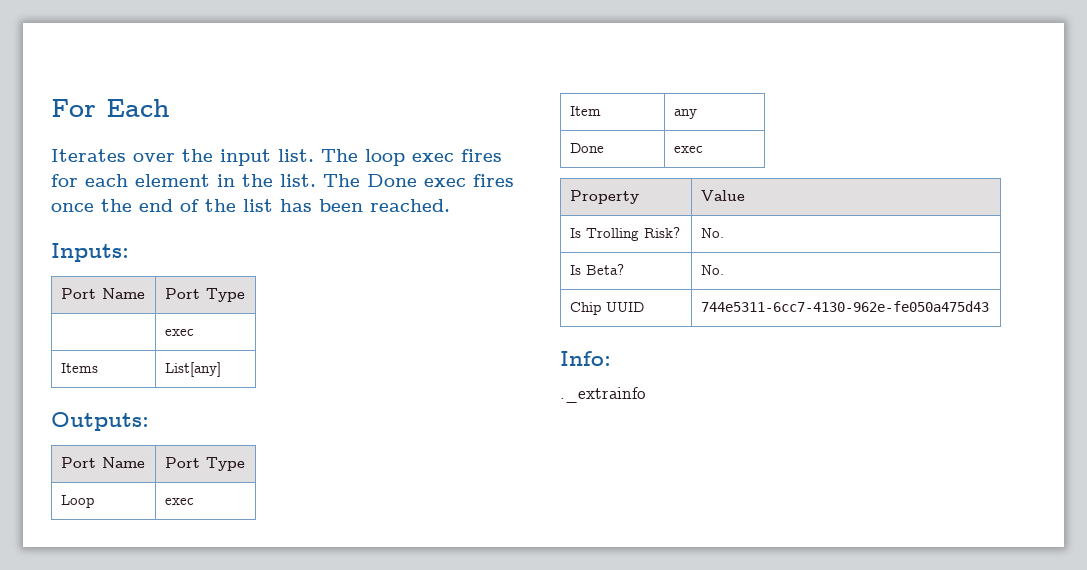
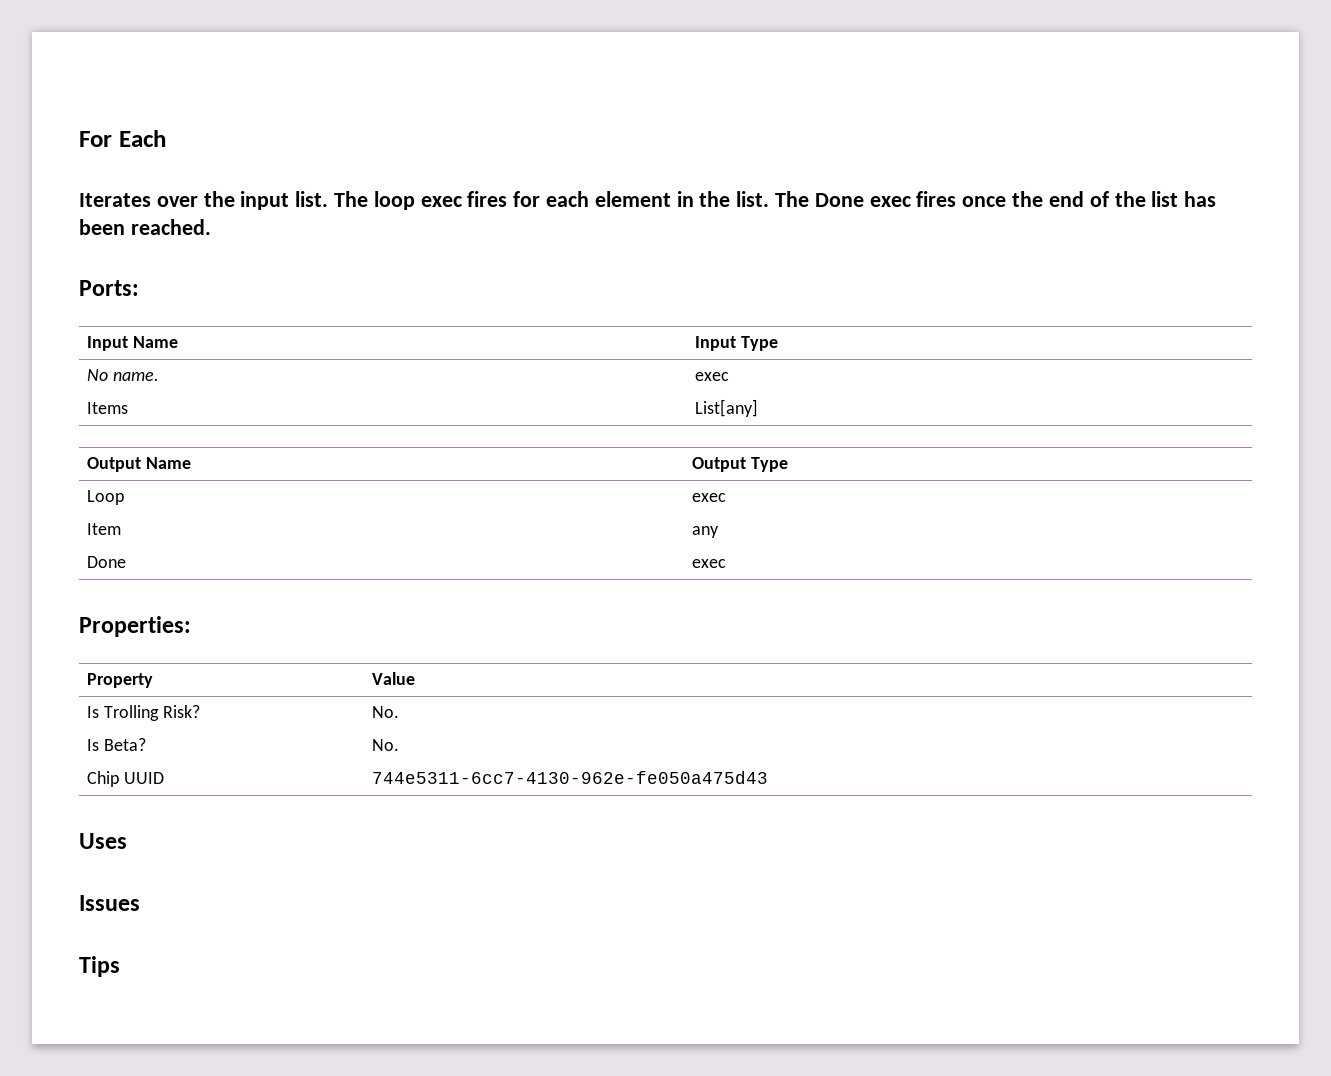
[51,243,129,262] [60,288,145,299] [164,288,245,302] Inputs: // Port Name | Port Type // -> [79,280,139,296] [87,336,179,351] [695,336,779,351] [87,369,160,381] Ports: // Input Name | Input Type // No name.
[51,412,149,431] [60,457,145,468] [164,457,200,468] // Outputs: // Port Name | Port -> [87,457,192,472] [692,457,747,472] // Output Name | Output
(703, 149) none -> [79,616,191,637] // Properties:
[560,351,611,366] [560,387,646,403] Info: // ._extrainfo -> [79,833,127,849] [79,895,140,911] [79,956,120,977] Uses // Issues // Tips

